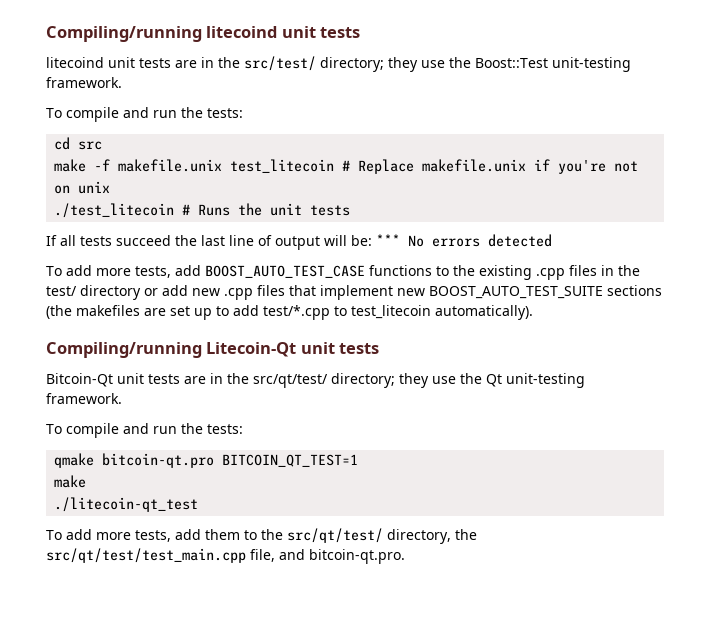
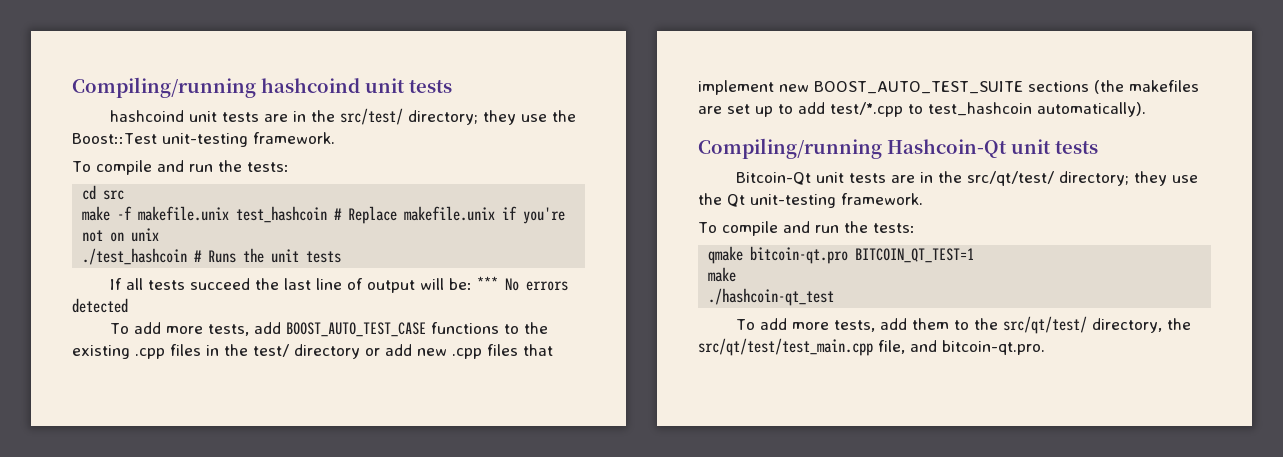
[46,26,361,42] [46,57,104,68] Compiling/running litecoind unit tests // litecoind -> [72,77,452,98] [110,110,185,122] Compiling/running hashcoind unit tests // hashcoind
[230,159,335,173] test_litecoin -> [236,206,328,223] test_hashcoin
[54,203,175,218] ./test_litecoin -> [82,248,188,265] ./test_hashcoin
[351,305,431,319] test_litecoin -> [928,102,1032,116] test_hashcoin
[206,342,297,357] Litecoin-Qt -> [887,139,1007,158] Hashcoin-Qt
[54,497,199,512] ./litecoin-qt_test -> [708,288,835,306] ./hashcoin-qt_test

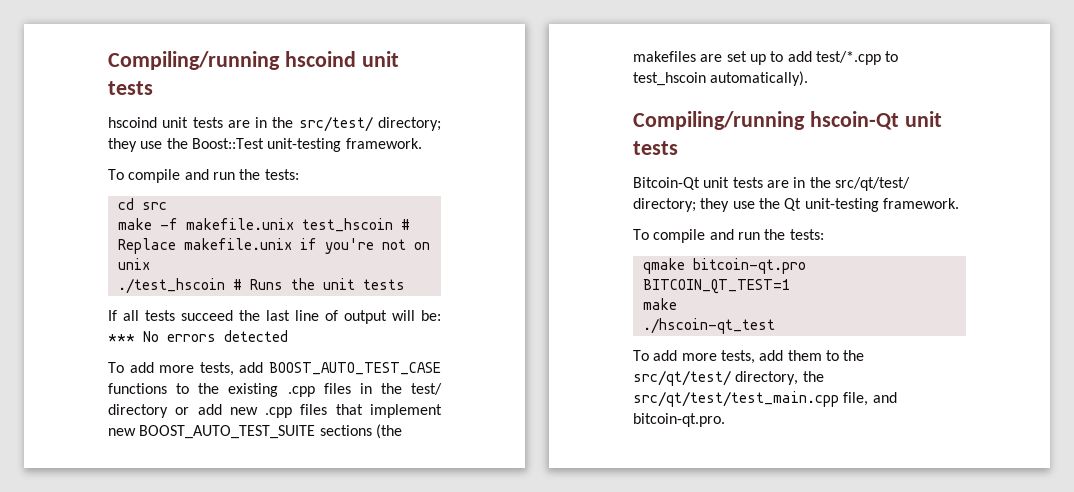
[72,77,452,98] [110,110,185,122] Compiling/running hashcoind unit tests // hashcoind -> [108,51,399,70] [108,81,153,95] [108,117,157,128] Compiling/running hscoind unit tests // hscoind
[236,206,328,223] test_hashcoin -> [301,218,393,232] test_hscoin
[82,248,188,265] ./test_hashcoin -> [117,278,225,294] ./test_hscoin
[928,102,1032,116] test_hashcoin -> [633,72,706,86] test_hscoin
[887,139,1007,158] Hashcoin-Qt -> [809,111,899,130] hscoin-Qt
[708,288,835,306] ./hashcoin-qt_test -> [642,318,775,334] ./hscoin-qt_test

